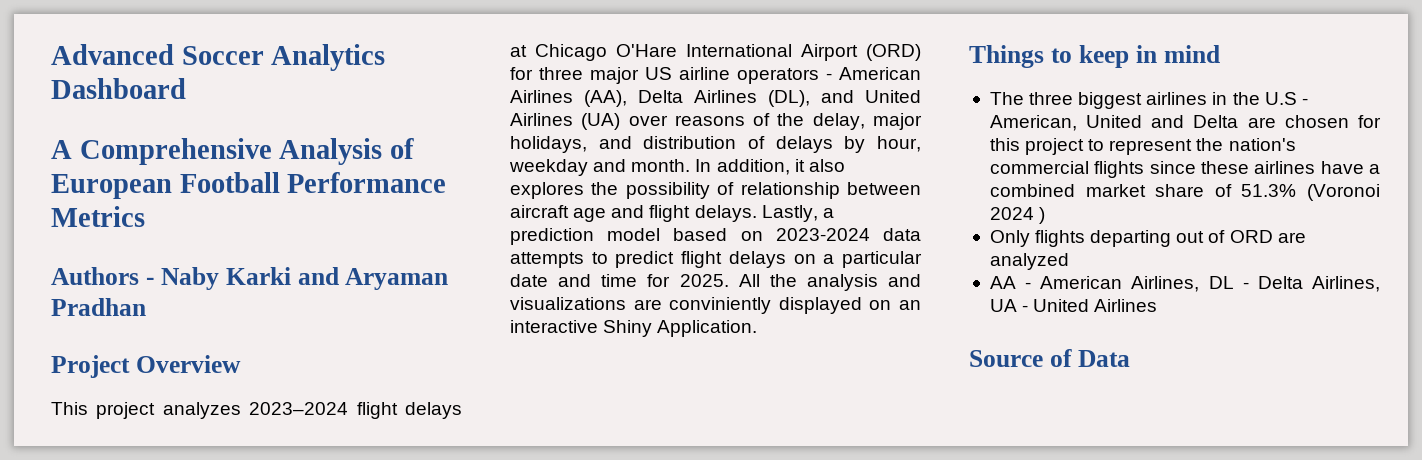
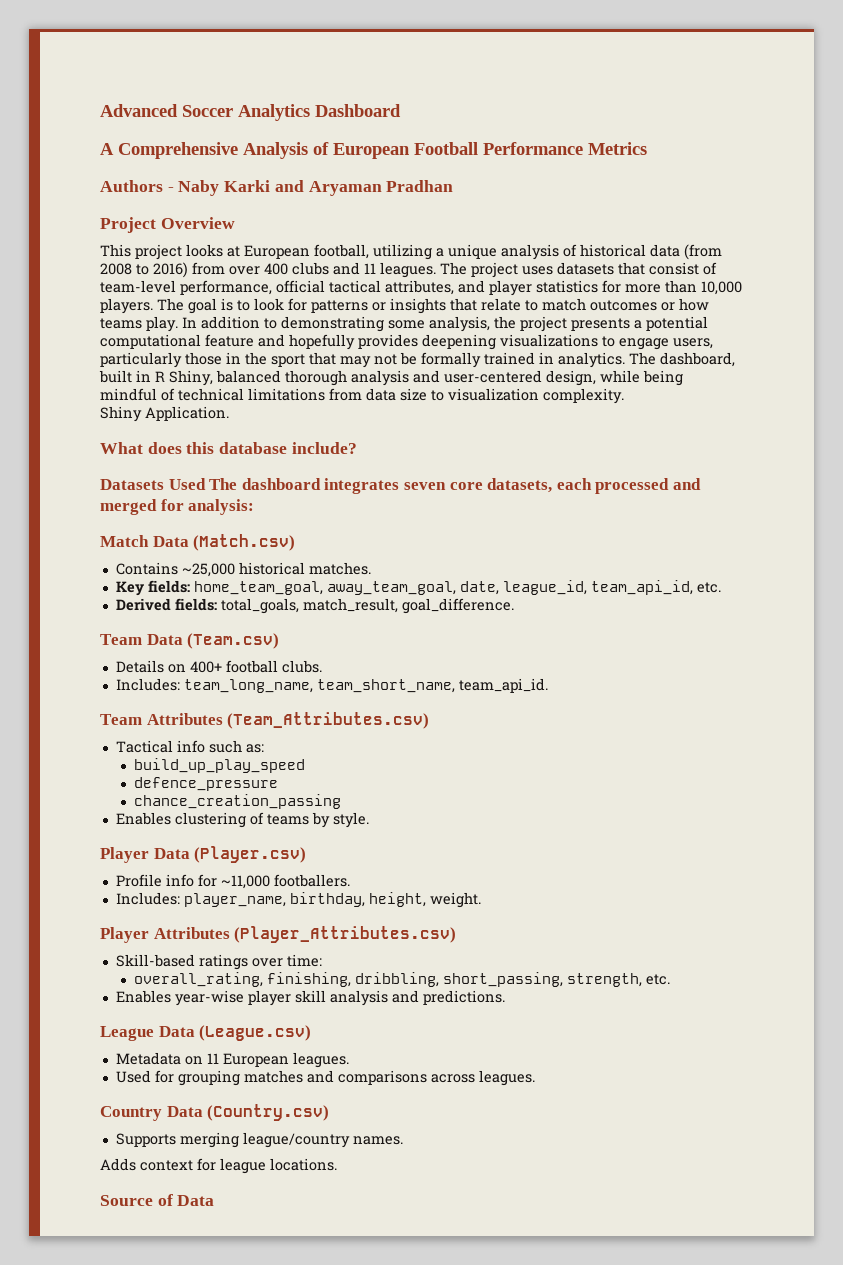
[162,402,462,419] [510,44,921,61] [510,67,921,84] [510,90,921,107] [510,113,922,130] [510,136,921,153] [509,159,845,176] [510,182,921,199] [510,205,834,222] [510,228,921,245] [510,251,922,268] [510,274,921,291] [510,297,922,314] [510,320,758,337] [969,45,1220,68] [989,92,1308,109] [989,115,1381,131] [989,138,1296,155] [989,161,1380,178] [989,184,1380,201] [989,207,1046,224] [989,230,1306,247] [989,253,1069,270] [989,276,1380,292] [989,299,1158,312] analyzes 2023–2024 flight delays at Chicago O'Hare International Airport (ORD) for three major US airline operators - American Airlines (AA), Delta Airlines (DL), and United Airlines (UA) over reasons of the delay, major holidays, and distribution of delays by hour, weekday and month. In addition, it also explores the possibility of relationship between aircraft age and flight delays. Lastly, a prediction model based on 2023-2024 data attempts to predict flight delays on a particular date and time for 2025. All the analysis and visualizations are conviniently displayed on an interactive Shiny Application. // Things to keep in mind // The three biggest airlines in the U.S - American, United and Delta are chosen for this project to represent the nation's commercial flights since these airlines have a combined market share of 51.3% (Voronoi 2024 ) // Only flights departing out of ORD are analyzed // AA - American Airlines, DL - Delta Airlines, UA - United Airlines -> [186,244,722,260] [100,262,717,278] [100,280,742,296] [100,298,709,314] [100,316,708,332] [100,334,713,350] [100,352,735,368] [99,370,683,386] [100,388,624,404] [100,406,229,422] [100,442,357,454] [100,478,701,494] [100,499,255,515] [100,534,296,551] [115,562,371,577] [115,580,721,596] [115,598,514,614] [100,633,280,649] [115,660,322,673] [115,678,548,693] [100,712,430,729] [115,740,264,753] [134,758,306,773] [134,777,279,791] [134,794,342,809] [115,812,369,828] [100,846,307,863] [115,874,350,889] [115,892,481,908] [100,926,457,943] [115,954,322,970] [134,972,671,987] [115,990,505,1006] [100,1025,312,1041] [115,1052,349,1068] [115,1070,535,1086] [100,1104,330,1121] [115,1132,403,1148] [100,1158,337,1174] looks at European football, utilizing a unique analysis of historical data (from 2008 to 2016) from over 400 clubs and 11 leagues. The project uses datasets that consist of team-level performance, official tactical attributes, and player statistics for more than 10,000 players. The goal is to look for patterns or insights that relate to match outcomes or how teams play. In addition to demonstrating some analysis, the project presents a potential computational feature and hopefully provides deepening visualizations to engage users, particularly those in the sport that may not be formally trained in analytics. The dashboard, built in R Shiny, balanced thorough analysis and user-centered design, while being mindful of technical limitations from data size to visualization complexity. // Shiny Application. // What does this database include? // Datasets Used The dashboard integrates seven core datasets, each processed and merged for analysis: // Match Data (Match.csv) // Contains ~25,000 historical matches. // Key fields: home_team_goal, away_team_goal, date, league_id, team_api_id, etc. // Derived fields: total_goals, match_result, goal_difference. // Team Data (Team.csv) // Details on 400+ football clubs. // Includes: team_long_name, team_short_name, team_api_id. // Team Attributes (Team_Attributes.csv) // Tactical info such as: // build_up_play_speed // defence_pressure // chance_creation_passing // Enables clustering of teams by style. // Player Data (Player.csv) // Profile info for ~11,000 footballers. // Includes: player_name, birthday, height, weight. // Player Attributes (Player_Attributes.csv) // Skill-based ratings over time: // overall_rating, finishing, dribbling, short_passing, strength, etc. // Enables year-wise player skill analysis and predictions. // League Data (League.csv) // Metadata on 11 European leagues. // Used for grouping matches and comparisons across leagues. // Country Data (Country.csv) // Supports merging league/country names. // Adds context for league locations.

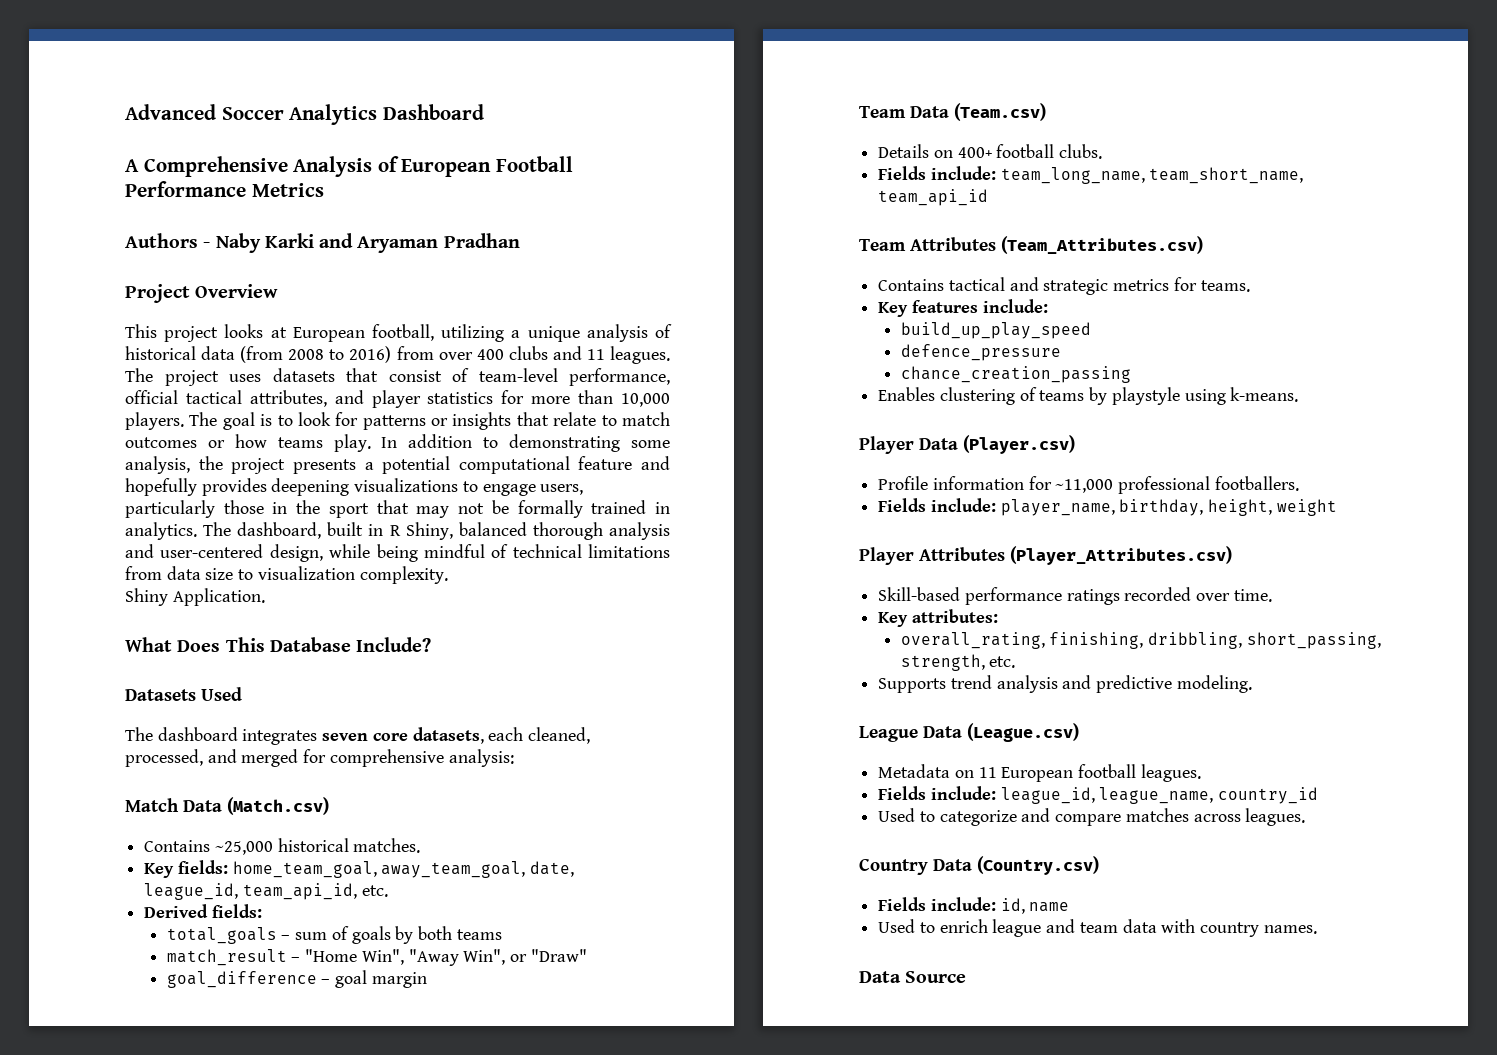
[147,442,357,454] does this database include? -> [177,637,432,652] Does This Database Include?
(206, 484) none -> (242, 694) //
[595,478,670,494] processed -> [528,727,591,744] [125,749,203,767] cleaned, processed,
(184, 505) none -> [329,749,444,767] comprehensive
[220,598,514,614] total_goals, match_result, goal_difference. -> [166,926,502,944] [166,949,587,966] [166,970,427,988] // total_goals – sum of goals by both teams // match_result – "Home Win", "Away Win", or "Draw" // goal_difference – goal margin
[115,678,180,691] Includes: -> [878,166,996,180] Fields include:
[458,678,548,693] team_api_id. -> [878,189,989,206] team_api_id
[115,740,264,753] Tactical info such as: -> [878,277,1250,295] [878,299,1048,317] Contains tactical and strategic metrics for teams. // Key features include:
[332,812,369,828] style. -> [1111,387,1299,405] playstyle using k-means.
[165,874,194,887] info -> [932,476,1024,490] information
(270, 882) none -> [1118,476,1211,494] professional
[115,892,180,905] Includes: -> [878,498,996,512] Fields include:
[429,892,481,908] weight. -> [1276,499,1337,516] weight
[198,954,322,970] ratings over time: -> [964,587,1272,605] [878,609,998,627] performance ratings recorded over time. // Key attributes:
[115,990,505,1006] Enables year-wise player skill analysis and predictions. -> [878,675,1252,693] Supports trend analysis and predictive modeling.
[292,1052,349,1068] [115,1070,427,1086] leagues. // Used for grouping matches and comparisons -> [1078,764,1201,782] [878,786,1319,804] [878,808,1189,826] football leagues. // Fields include: league_id, league_name, country_id // Used to categorize and compare matches
[115,1132,403,1148] [100,1158,337,1174] [100,1194,215,1206] Supports merging league/country names. // Adds context for league locations. // Source of Data -> [878,897,1070,914] [878,919,1317,937] [859,971,967,983] Fields include: id, name // Used to enrich league and team data with country names. // Data Source

